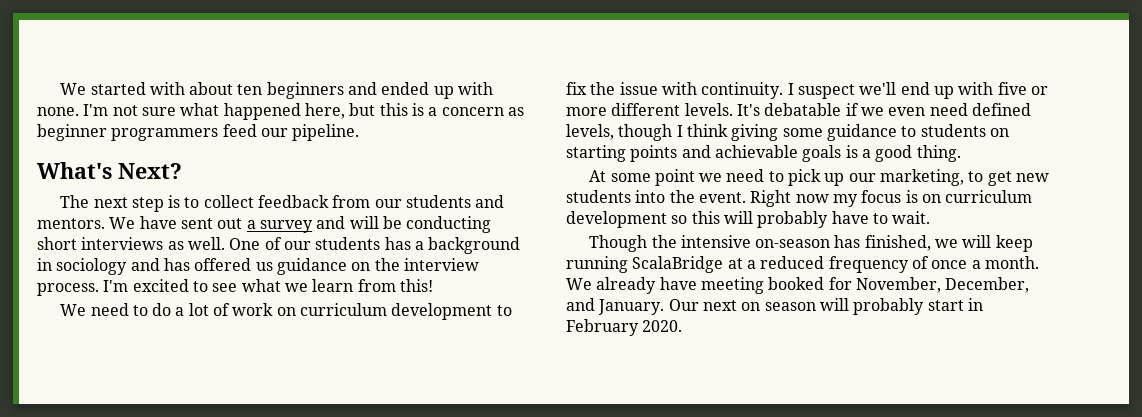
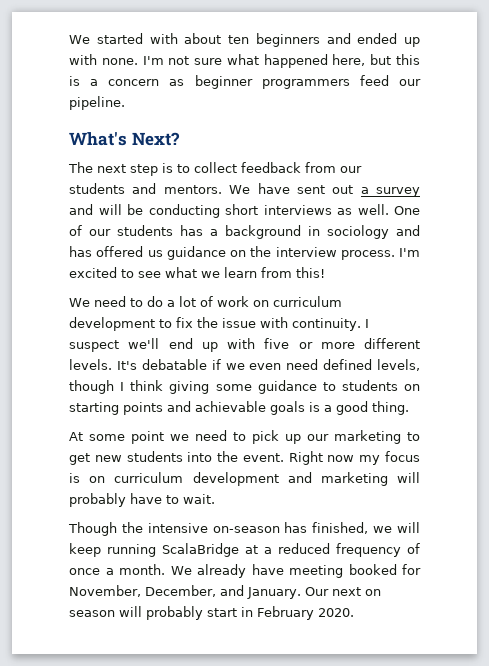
[880,169,965,186] marketing, -> [334,430,401,444] marketing
[671,211,720,224] so this -> [287,472,388,486] and marketing

